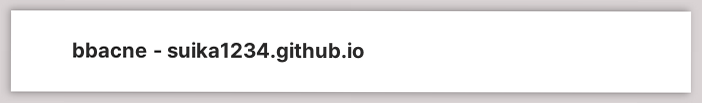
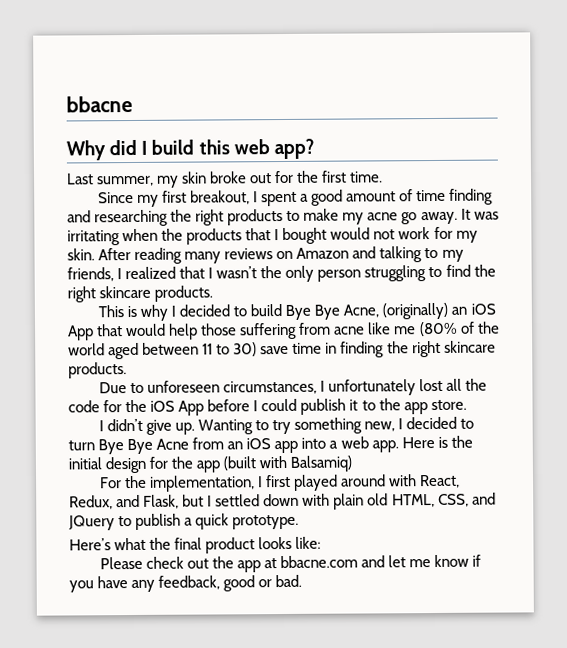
[151,41,366,64] - suika1234.github.io -> [66,138,314,161] [66,170,384,188] [97,188,494,207] [67,208,499,227] [67,226,478,246] [67,246,464,264] [67,264,496,282] [67,285,214,303] [97,302,496,321] [68,321,500,341] [68,340,496,360] [68,362,127,379] [98,378,488,396] [68,398,467,416] [98,416,475,435] [68,435,473,455] [68,455,353,474] [99,474,461,492] [69,492,496,510] [68,513,300,531] [69,536,322,554] [99,554,482,573] [69,574,303,593] // Why did I build this web app? // Last summer, my skin broke out for the first time. // Since my first breakout, I spent a good amount of time finding and researching the right products to make my acne go away. It was irritating when the products that I bought would not work for my skin. After reading many reviews on Amazon and talking to my friends, I realized that I wasn’t the only person struggling to find the right skincare products. // This is why I decided to build Bye Bye Acne, (originally) an iOS App that would help those suffering from acne like me (80% of the world aged between 11 to 30) save time in finding the right skincare products. // Due to unforeseen circumstances, I unfortunately lost all the code for the iOS App before I could publish it to the app store. // I didn’t give up. Wanting to try something new, I decided to turn Bye Bye Acne from an iOS app into a web app. Here is the initial design for the app (built with Balsamiq) // For the implementation, I first played around with React, Redux, and Flask, but I settled down with plain old HTML, CSS, and JQuery to publish a quick prototype. // Here’s what the final product looks like: // Please check out the app at bbacne.com and let me know if you have any feedback, good or bad.

